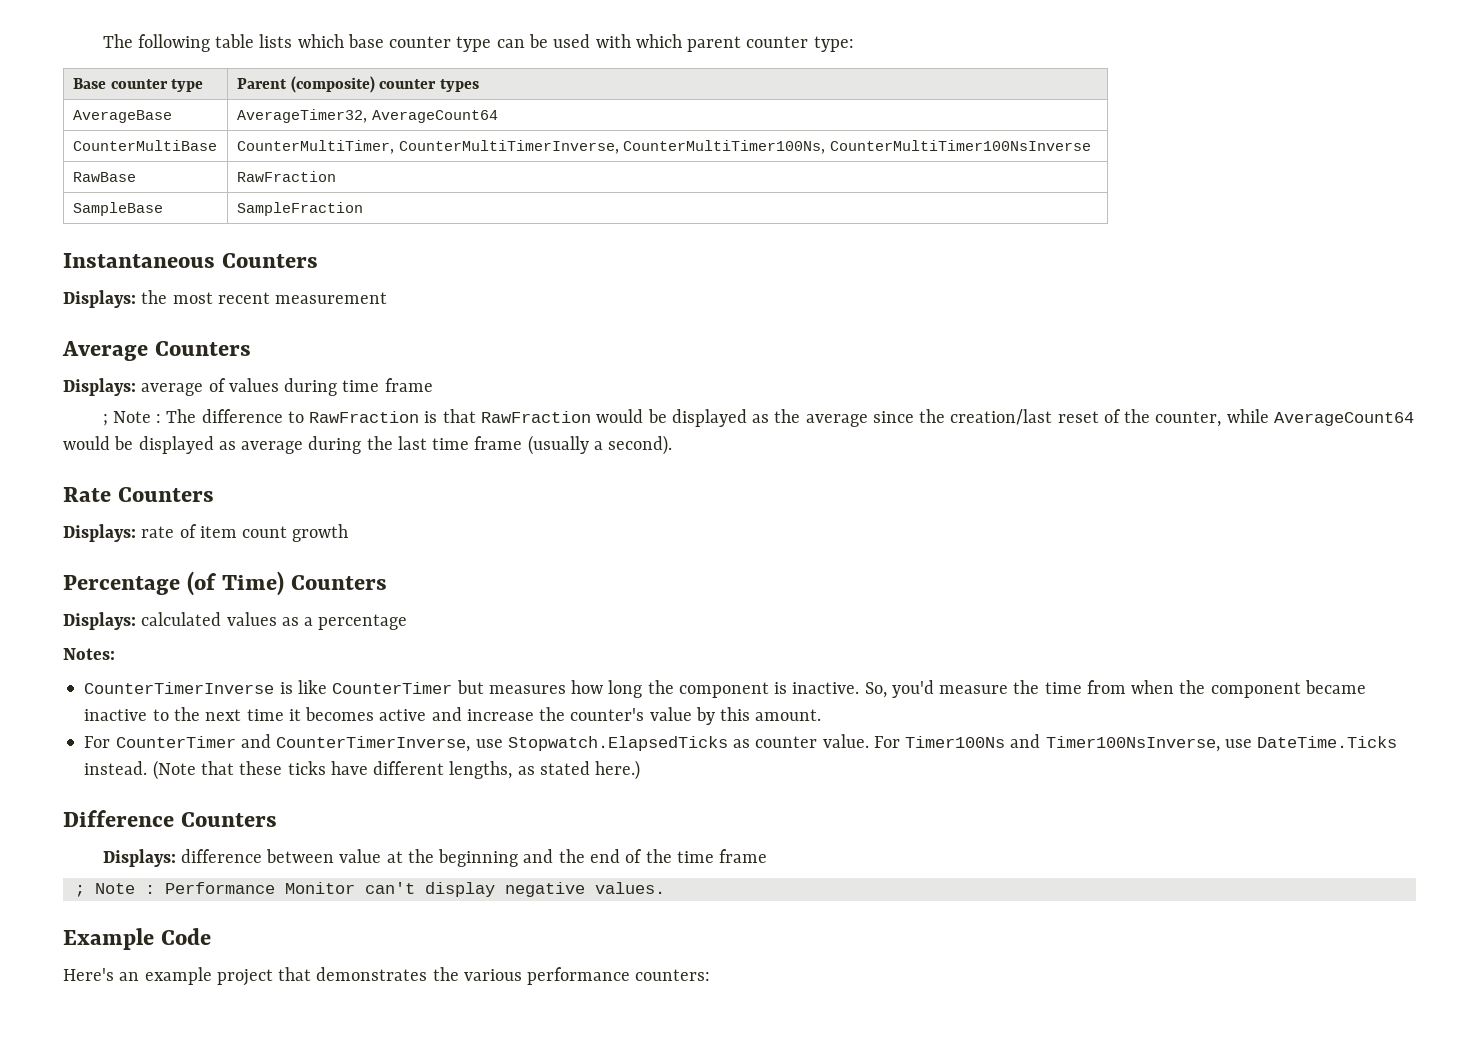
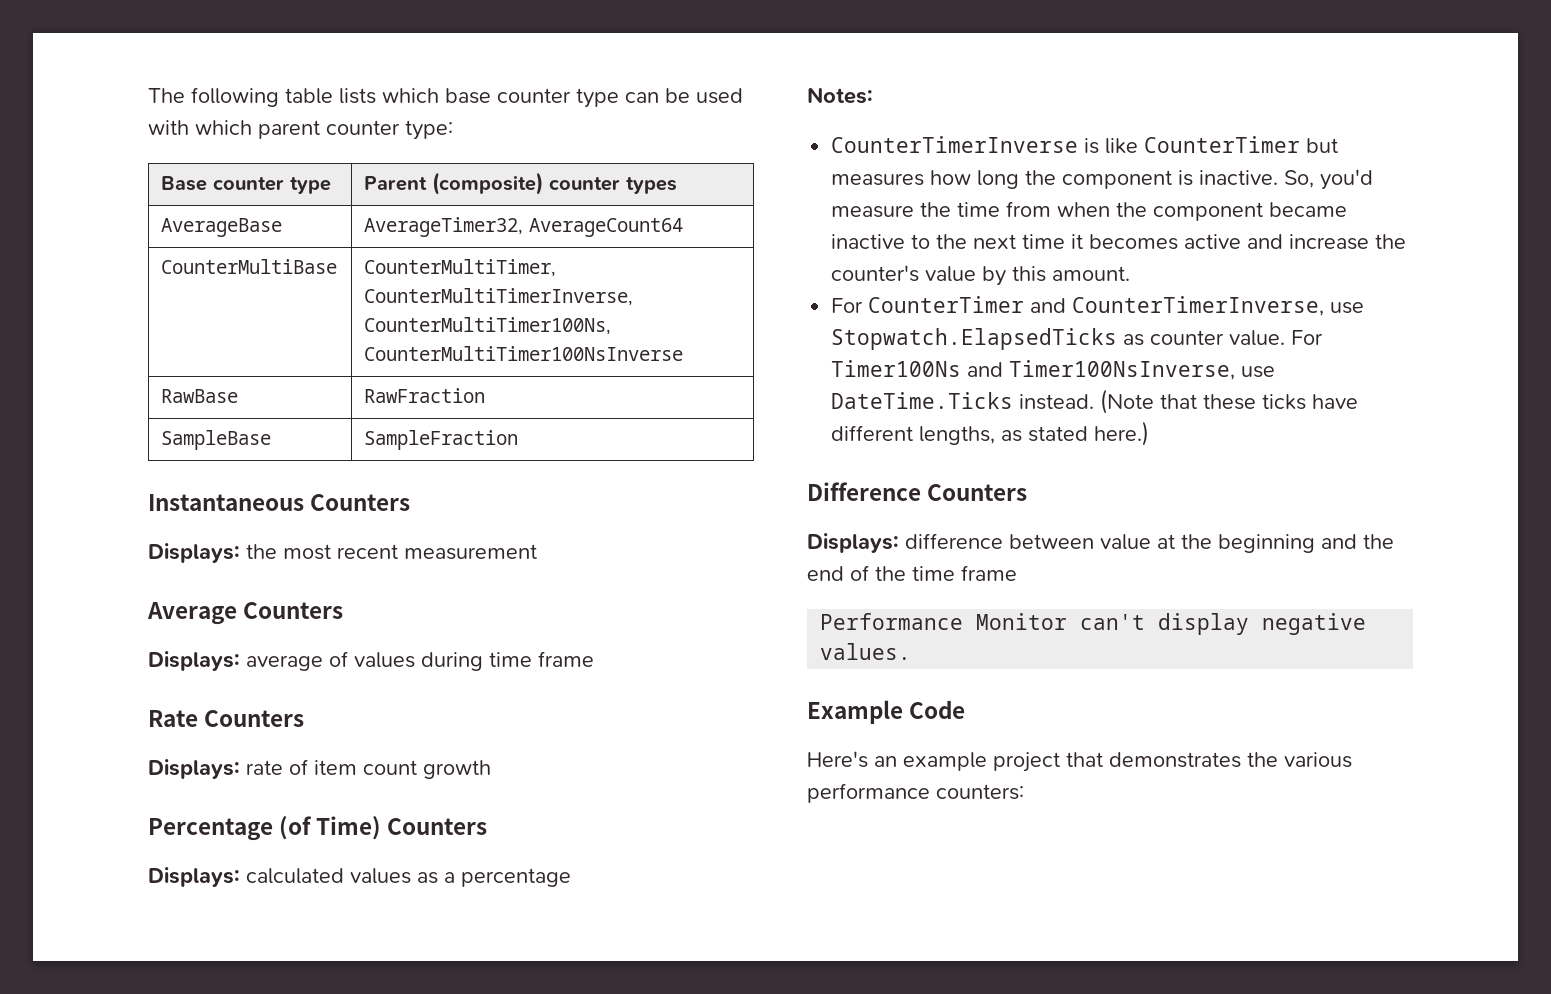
[102,409,1414,427] [63,435,673,455] // ; Note : The difference to RawFraction is that RawFraction would be displayed as the average since the creation/last reset of the counter, while AverageCount64 would be displayed as average during the last time frame (usually a second). -> (594, 659) none
[74,883,155,897] ; Note : -> (1017, 573) none

